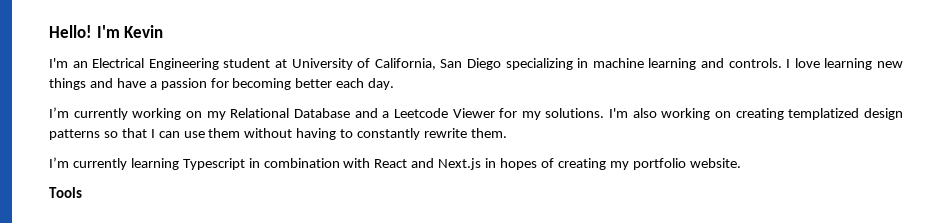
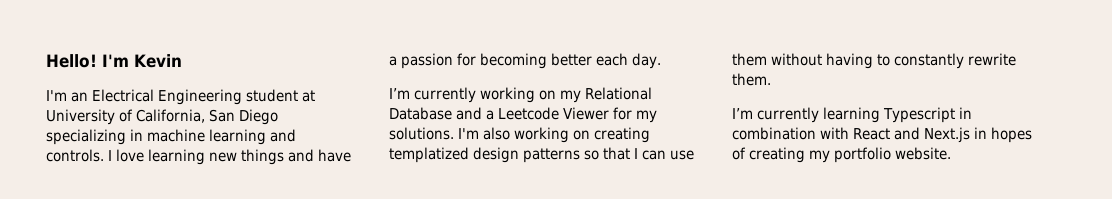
[49,187,82,198] // Tools -> (951, 153) none

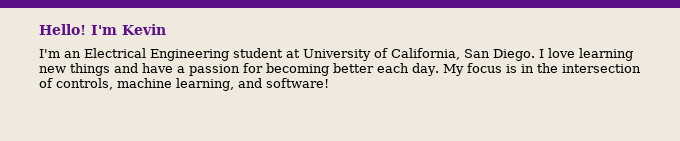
[239,109,278,125] [46,129,296,145] [46,149,104,162] Diego specializing in machine learning and controls. -> [493,49,535,61] Diego.
[389,87,652,103] [389,107,657,123] [389,127,650,143] [389,147,694,163] [732,53,1016,69] [732,73,771,86] [732,107,972,123] [732,127,1032,143] [732,147,951,163] // I’m currently working on my Relational Database and a Leetcode Viewer for my solutions. I'm also working on creating templatized design patterns so that I can use them without having to constantly rewrite them. // I’m currently learning Typescript in combination with React and Next.js in hopes of creating my portfolio website. -> [442,63,641,76] [39,78,329,91] My focus is in the intersection of controls, machine learning, and software!

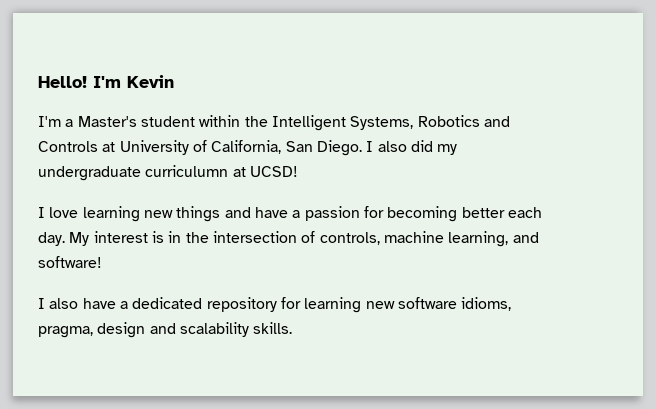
[64,48,283,61] an Electrical Engineering student -> [65,115,510,131] [38,141,98,152] a Master's student within the Intelligent Systems, Robotics and Controls
(544, 53) none -> [377,140,458,155] [38,165,298,181] [38,207,45,218] also did my undergraduate curriculumn at UCSD! // I
[466,63,502,73] focus -> [93,231,148,243] interest
(329, 83) none -> [38,297,512,313] [38,322,293,338] // I also have a dedicated repository for learning new software idioms, pragma, design and scalability skills.

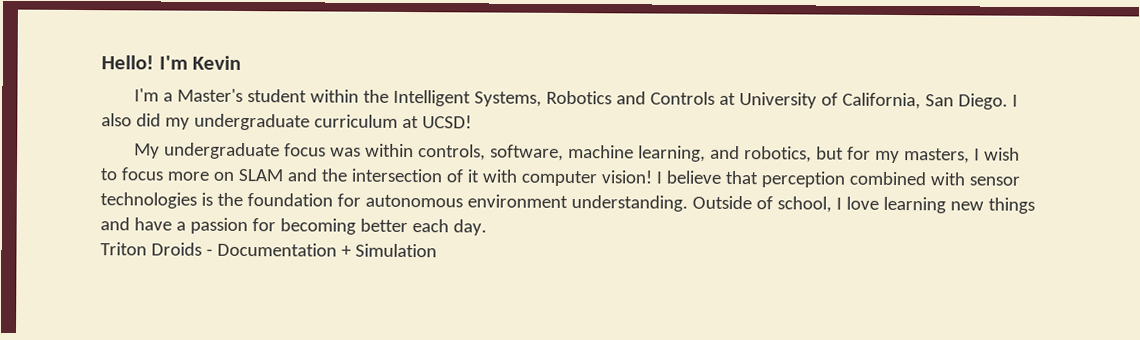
[145,165,229,177] curriculumn -> [313,114,398,128] curriculum
(298, 171) none -> [133,142,1020,164] [100,167,1020,188] [100,192,832,213] My undergraduate focus was within controls, software, machine learning, and robotics, but for my masters, I wish to focus more on SLAM and the intersection of it with computer vision! I believe that perception combined with sensor technologies is the foundation for autonomous environment understanding. Outside of school,
[69,231,539,247] [38,256,102,268] [38,297,512,313] [38,322,293,338] My interest is in the intersection of controls, machine learning, and software! // I also have a dedicated repository for learning new software idioms, pragma, design and scalability skills. -> [100,242,437,258] // Triton Droids - Documentation + Simulation

